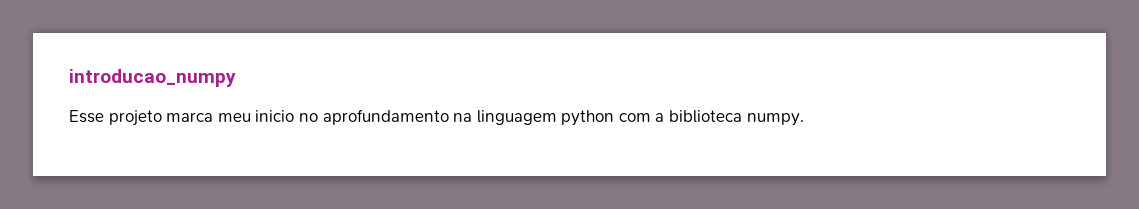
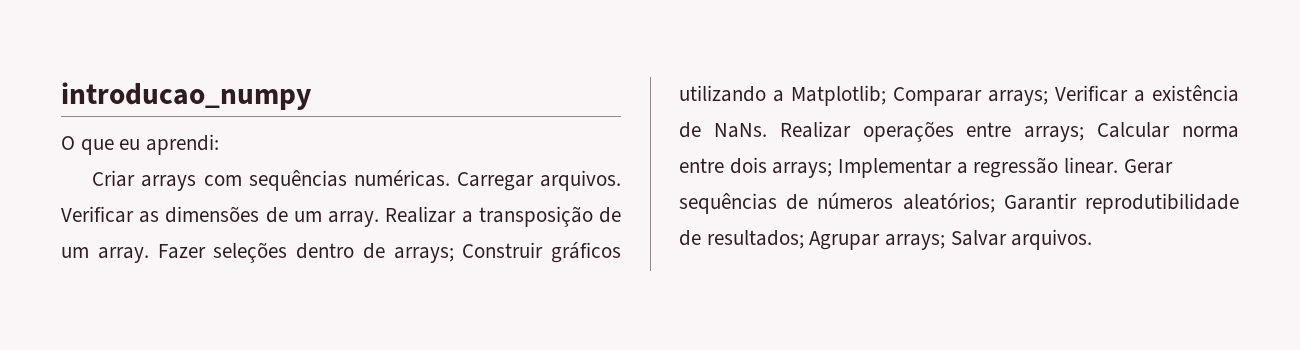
[69,109,804,126] Esse projeto marca meu inicio no aprofundamento na linguagem python com a biblioteca numpy. -> [61,134,220,155] [92,170,621,191] [61,206,621,227] [61,242,621,263] [679,85,1239,106] [679,121,1239,142] [679,157,1173,178] [679,192,1239,214] [679,229,1093,250] O que eu aprendi: // Criar arrays com sequências numéricas. Carregar arquivos. Verificar as dimensões de um array. Realizar a transposição de um array. Fazer seleções dentro de arrays; Construir gráficos utilizando a Matplotlib; Comparar arrays; Verificar a existência de NaNs. Realizar operações entre arrays; Calcular norma entre dois arrays; Implementar a regressão linear. Gerar sequências de números aleatórios; Garantir reprodutibilidade de resultados; Agrupar arrays; Salvar arquivos.

